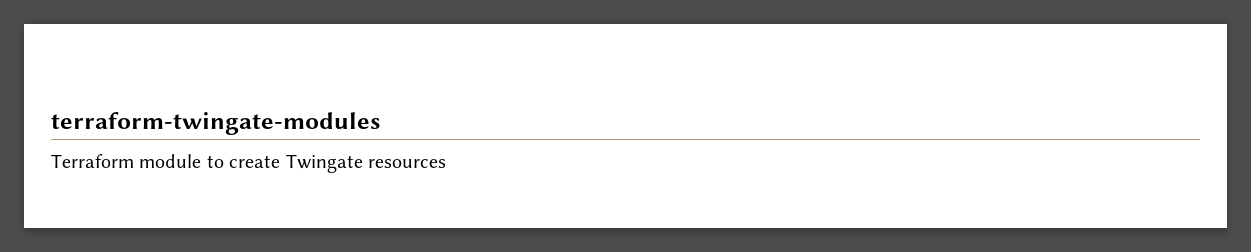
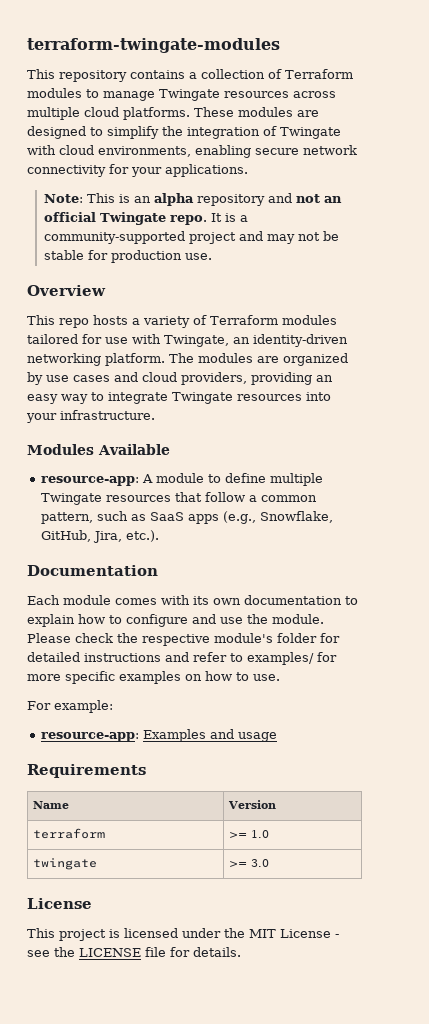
[51,154,446,173] Terraform module to create Twingate resources -> [27,69,353,82] [27,88,336,101] [27,107,319,120] [27,126,341,139] [27,145,357,158] [27,164,248,177] [43,193,342,206] [43,212,248,225] [43,231,339,244] [43,250,212,263] [27,285,106,296] [27,315,337,328] [27,334,348,347] [27,353,348,366] [27,372,333,385] [27,392,331,404] [26,410,155,423] [27,444,170,455] [40,473,323,486] [40,492,317,505] [40,511,333,524] [40,530,159,543] [27,565,158,576] [27,595,358,605] [27,614,324,627] [27,633,340,646] [27,652,337,665] [27,671,280,684] [27,700,113,713] [40,729,277,742] [27,764,146,778] [32,801,69,809] [227,800,276,809] [32,828,105,839] [228,830,269,838] [32,858,97,870] [228,859,269,867] [27,898,92,909] [27,928,339,941] [27,947,241,957] This repository contains a collection of Terraform modules to manage Twingate resources across multiple cloud platforms. These modules are designed to simplify the integration of Twingate with cloud environments, enabling secure network connectivity for your applications. // Note: This is an alpha repository and not an official Twingate repo. It is a community-supported project and may not be stable for production use. // Overview // This repo hosts a variety of Terraform modules tailored for use with Twingate, an identity-driven networking platform. The modules are organized by use cases and cloud providers, providing an easy way to integrate Twingate resources into your infrastructure. // Modules Available // resource-app: A module to define multiple Twingate resources that follow a common pattern, such as SaaS apps (e.g., Snowflake, GitHub, Jira, etc.). // Documentation // Each module comes with its own documentation to explain how to configure and use the module. Please check the respective module's folder for detailed instructions and refer to examples/ for more specific examples on how to use. // For example: // resource-app: Examples and usage // Requirements // Name | Version // terraform | >= 1.0 // twingate | >= 3.0 // License // This project is licensed under the MIT License - see the LICENSE file for details.

